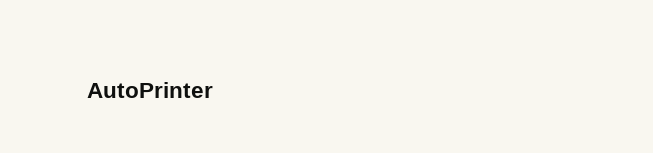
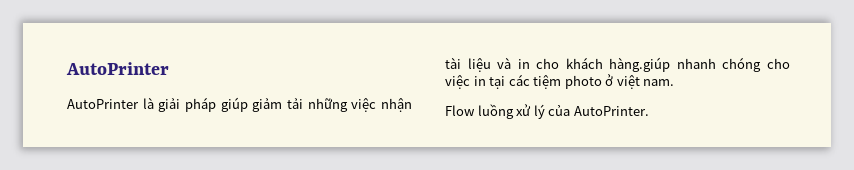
[87,82,213,98] AutoPrinter -> [66,62,169,75] [67,97,412,112] [445,57,790,72] [445,74,675,89] [445,104,649,119] AutoPrinter // AutoPrinter là giải pháp giúp giảm tải những việc nhận tài liệu và in cho khách hàng.giúp nhanh chóng cho việc in tại các tiệm photo ở việt nam. // Flow luồng xử lý của AutoPrinter.

